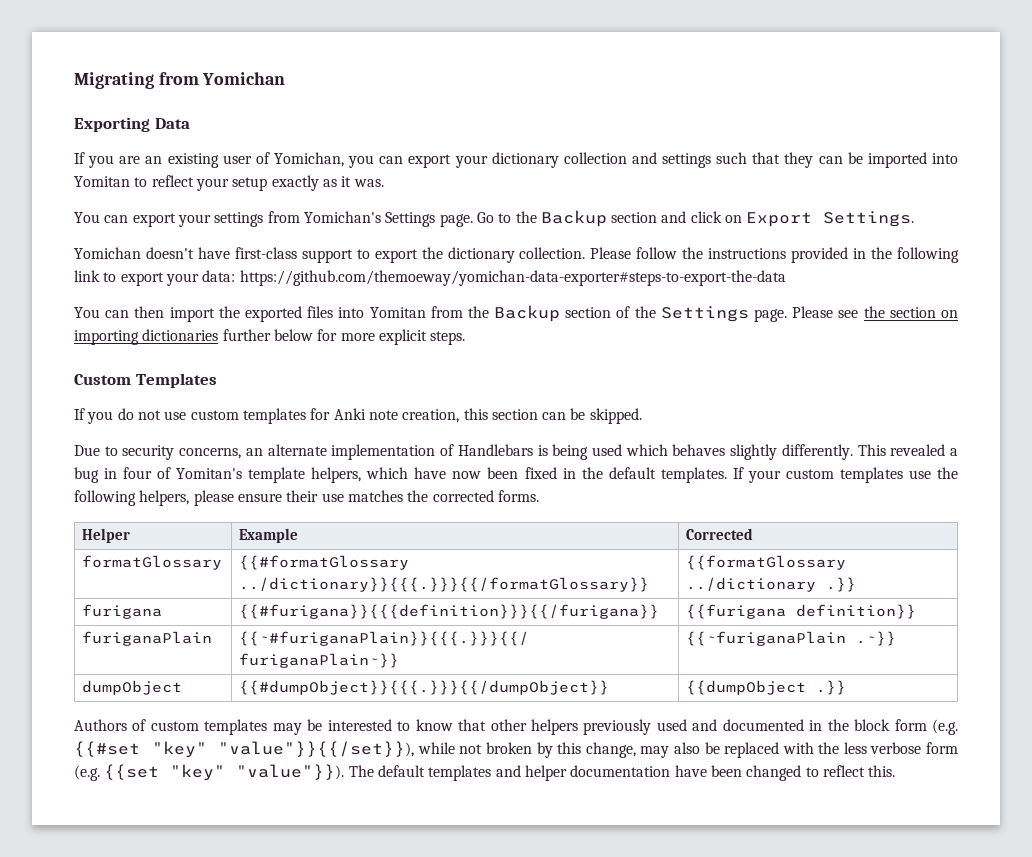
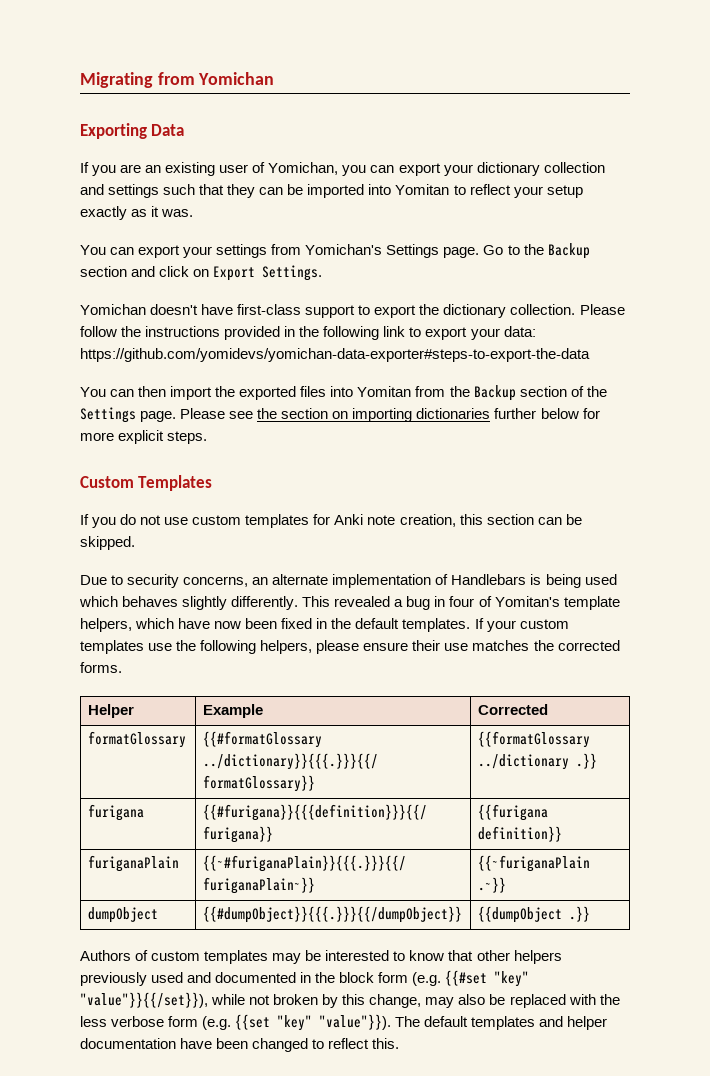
[239,270,786,286] https://github.com/themoeway/yomichan-data-exporter#steps-to-export-the-data -> [80,348,590,362] https://github.com/yomidevs/yomichan-data-exporter#steps-to-export-the-data

